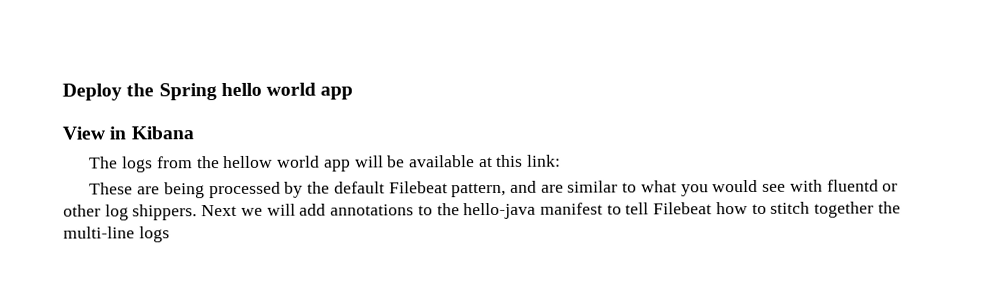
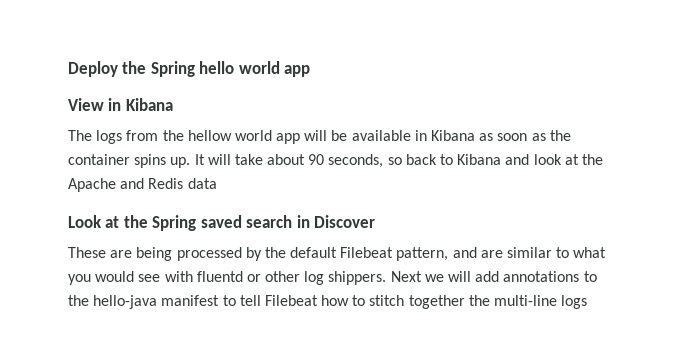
[478,154,562,168] at this link: -> [414,130,571,141] [68,154,603,168] [68,178,217,192] [68,215,376,231] in Kibana as soon as the container spins up. It will take about 90 seconds, so back to Kibana and look at the Apache and Redis data // Look at the Spring saved search in Discover

